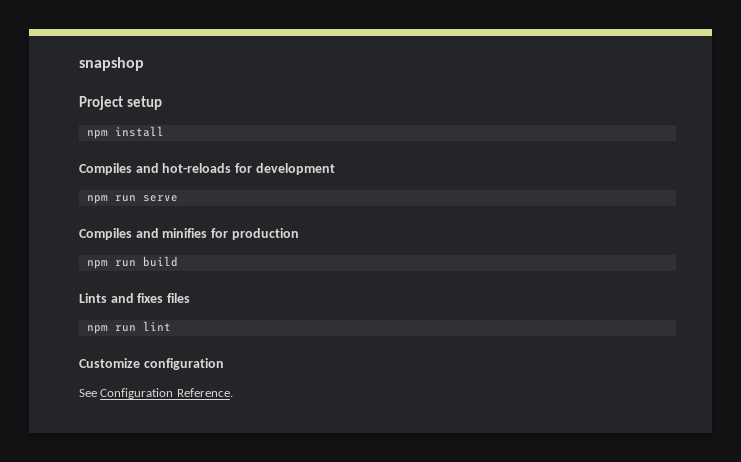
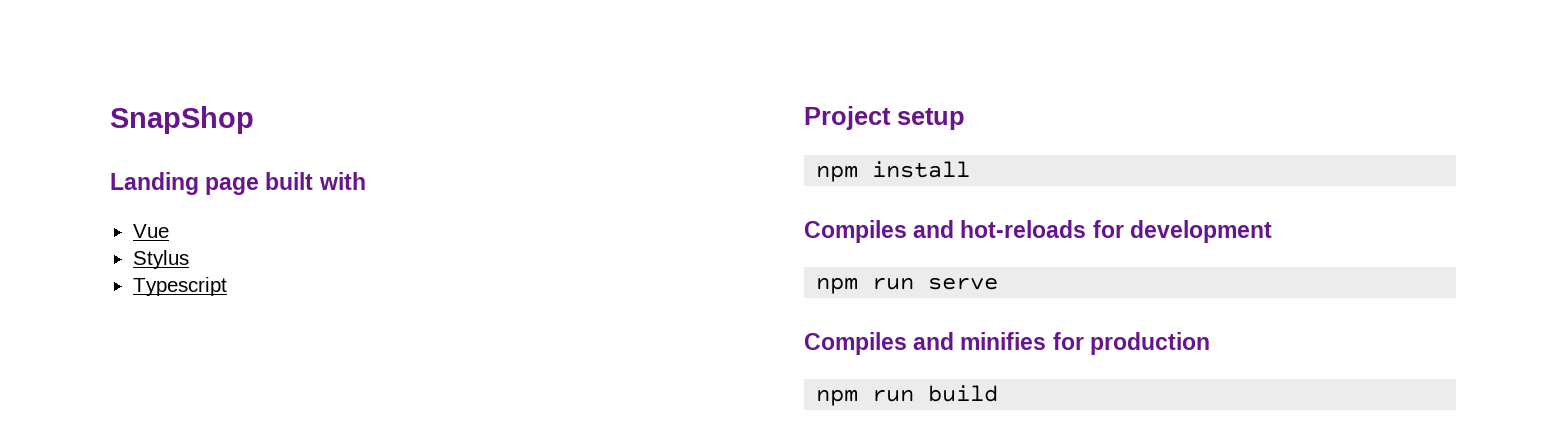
[79,57,144,71] snapshop -> [110,106,254,134] [110,172,366,195] [132,224,169,238] [132,250,189,269] [132,277,227,296] SnapShop // Landing page built with // Vue // Stylus // Typescript
[79,293,190,303] [86,321,171,334] [79,358,224,370] [79,388,233,399] // Lints and fixes files // npm run lint // Customize configuration // See Configuration Reference. -> (999, 393) none

